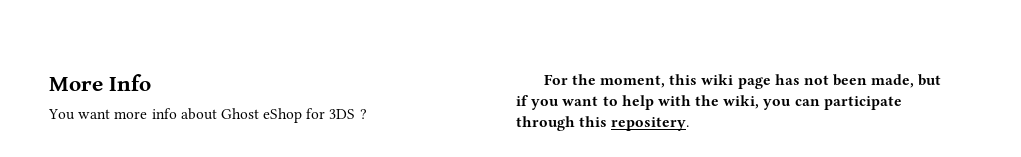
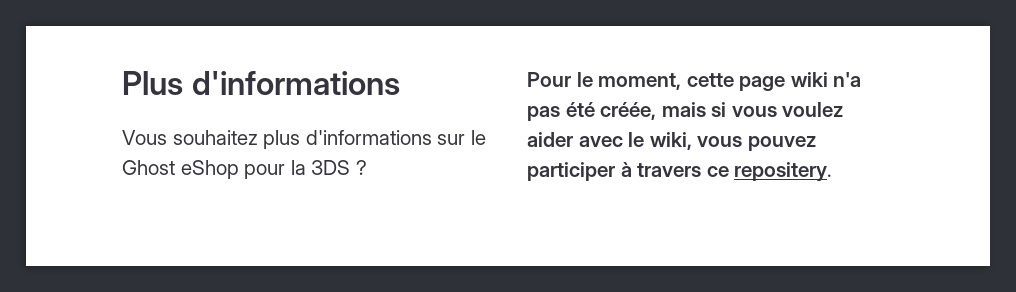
[49,74,152,91] [48,108,367,123] [543,74,942,89] [516,95,902,110] [516,116,608,131] More Info // You want more info about Ghost eShop for 3DS ? // For the moment, this wiki page has not been made, but if you want to help with the wiki, you can participate through this -> [122,71,400,95] [122,130,486,149] [122,160,367,179] [527,72,862,91] [527,102,844,121] [527,132,816,151] [527,162,729,181] Plus d'informations // Vous souhaitez plus d'informations sur le Ghost eShop pour la 3DS ? // Pour le moment, cette page wiki n'a pas été créée, mais si vous voulez aider avec le wiki, vous pouvez participer à travers ce

